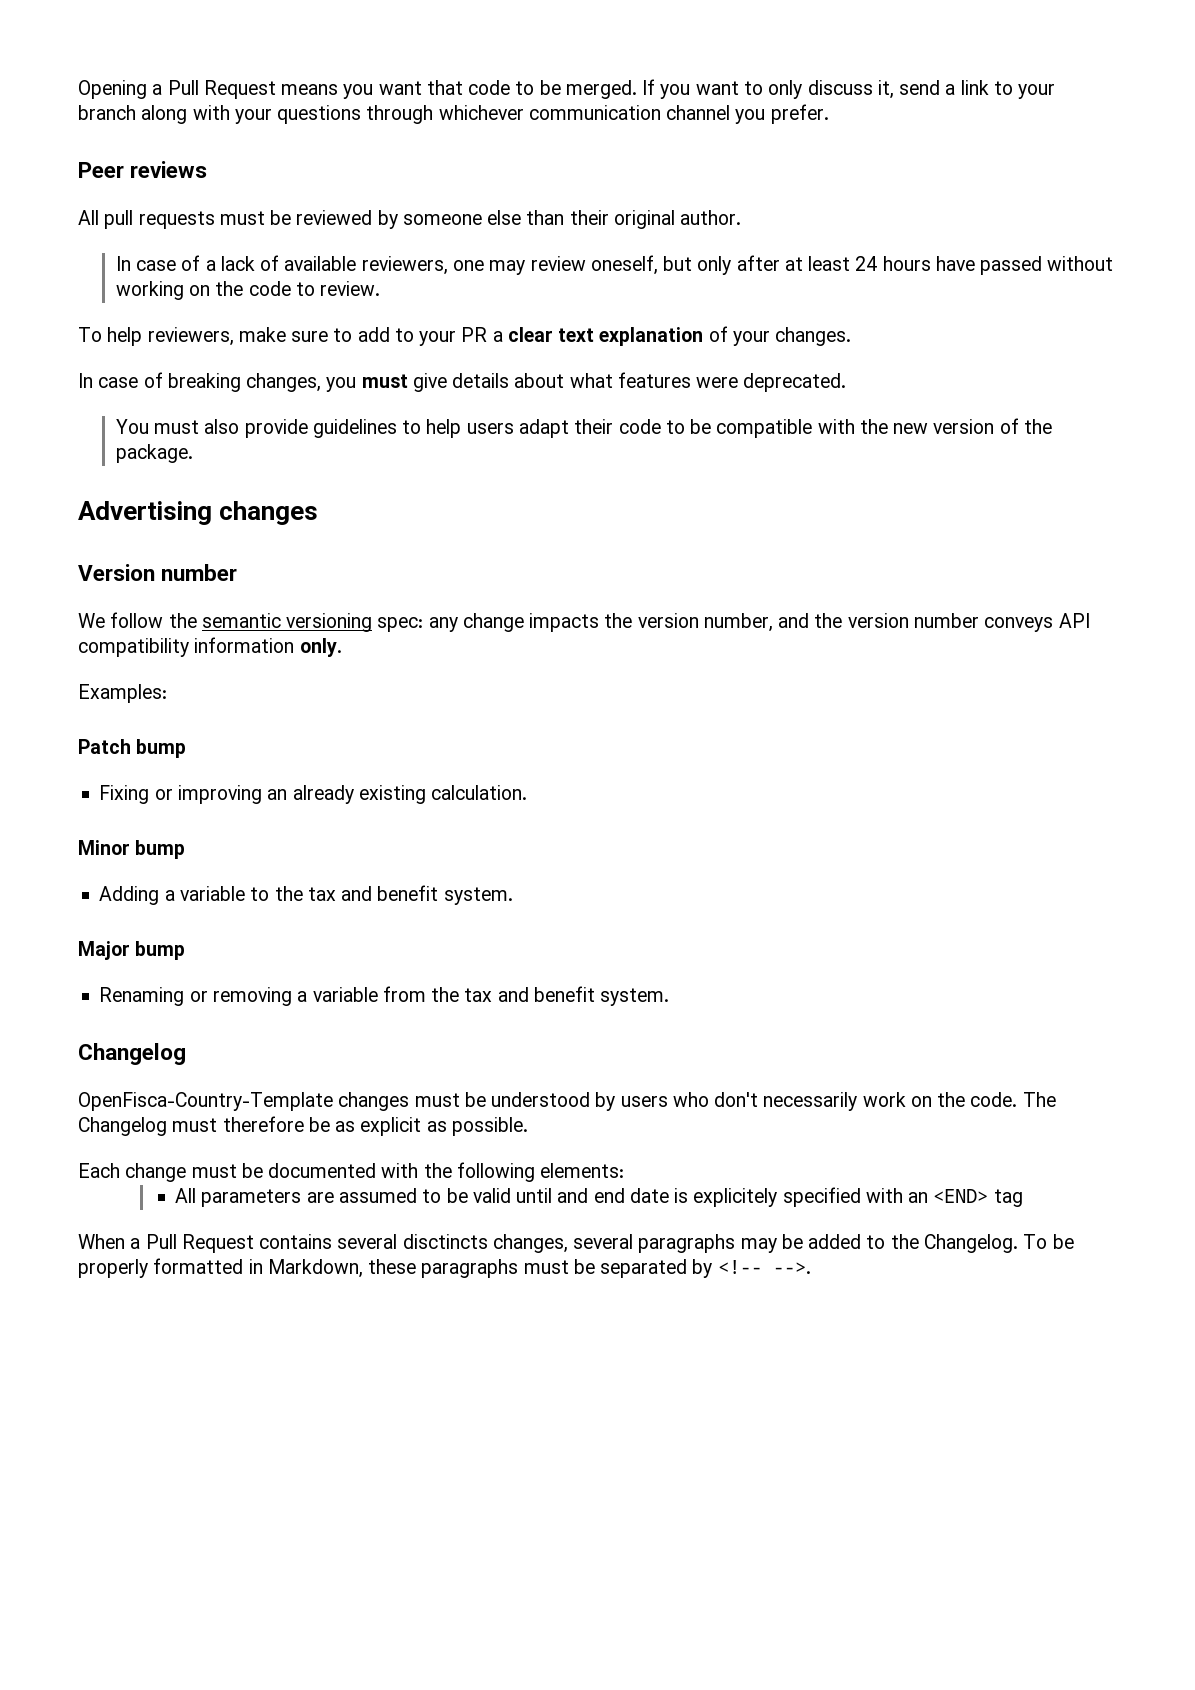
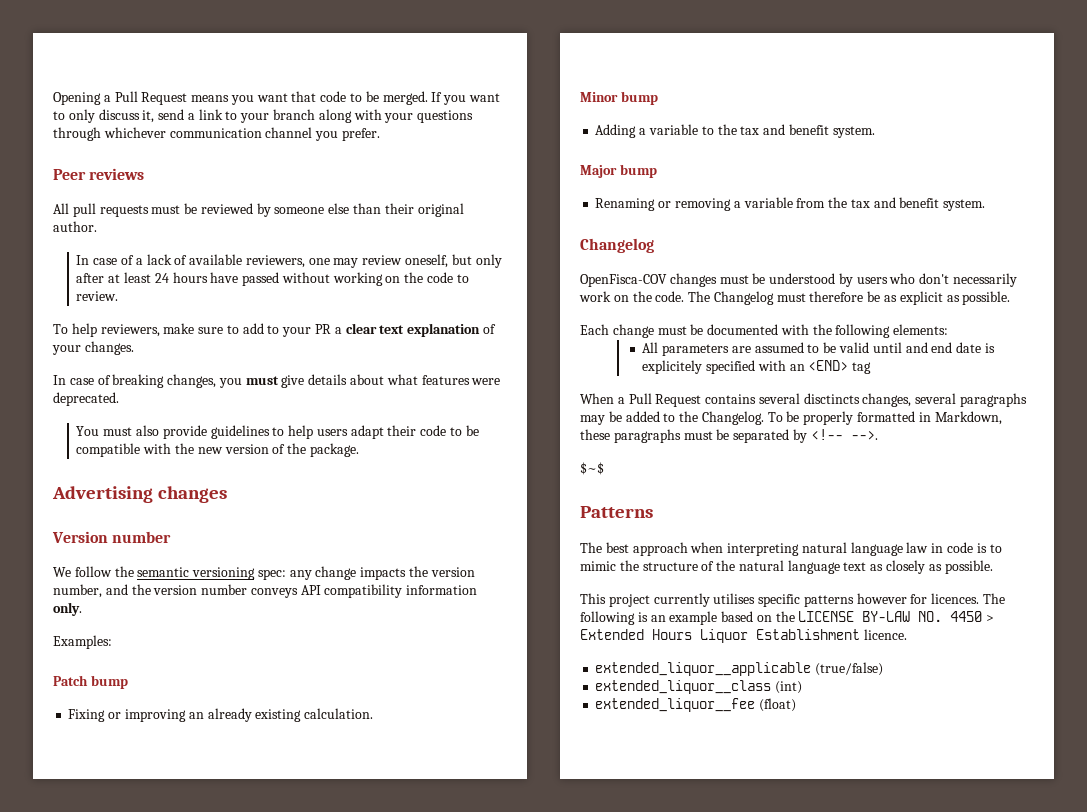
[78,1092,333,1111] OpenFisca-Country-Template -> [580,274,667,287] OpenFisca-COV
(811, 1268) none -> [580,462,604,475] [580,506,653,518] [580,542,1002,556] [580,560,993,574] [580,593,1006,607] [580,611,995,625] [580,629,907,643] [595,662,884,676] [595,680,803,694] [595,698,797,712] // $~$ // Patterns // The best approach when interpreting natural language law in code is to mimic the structure of the natural language text as closely as possible. // This project currently utilises specific patterns however for licences. The following is an example based on the LICENSE BY-LAW NO. 4450 > Extended Hours Liquor Establishment licence. // extended_liquor__applicable (true/false) // extended_liquor__class (int) // extended_liquor__fee (float)

